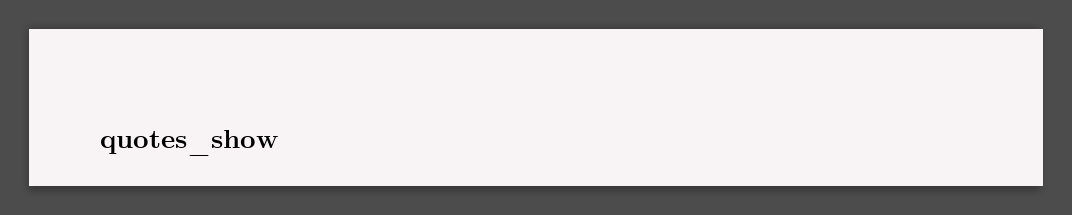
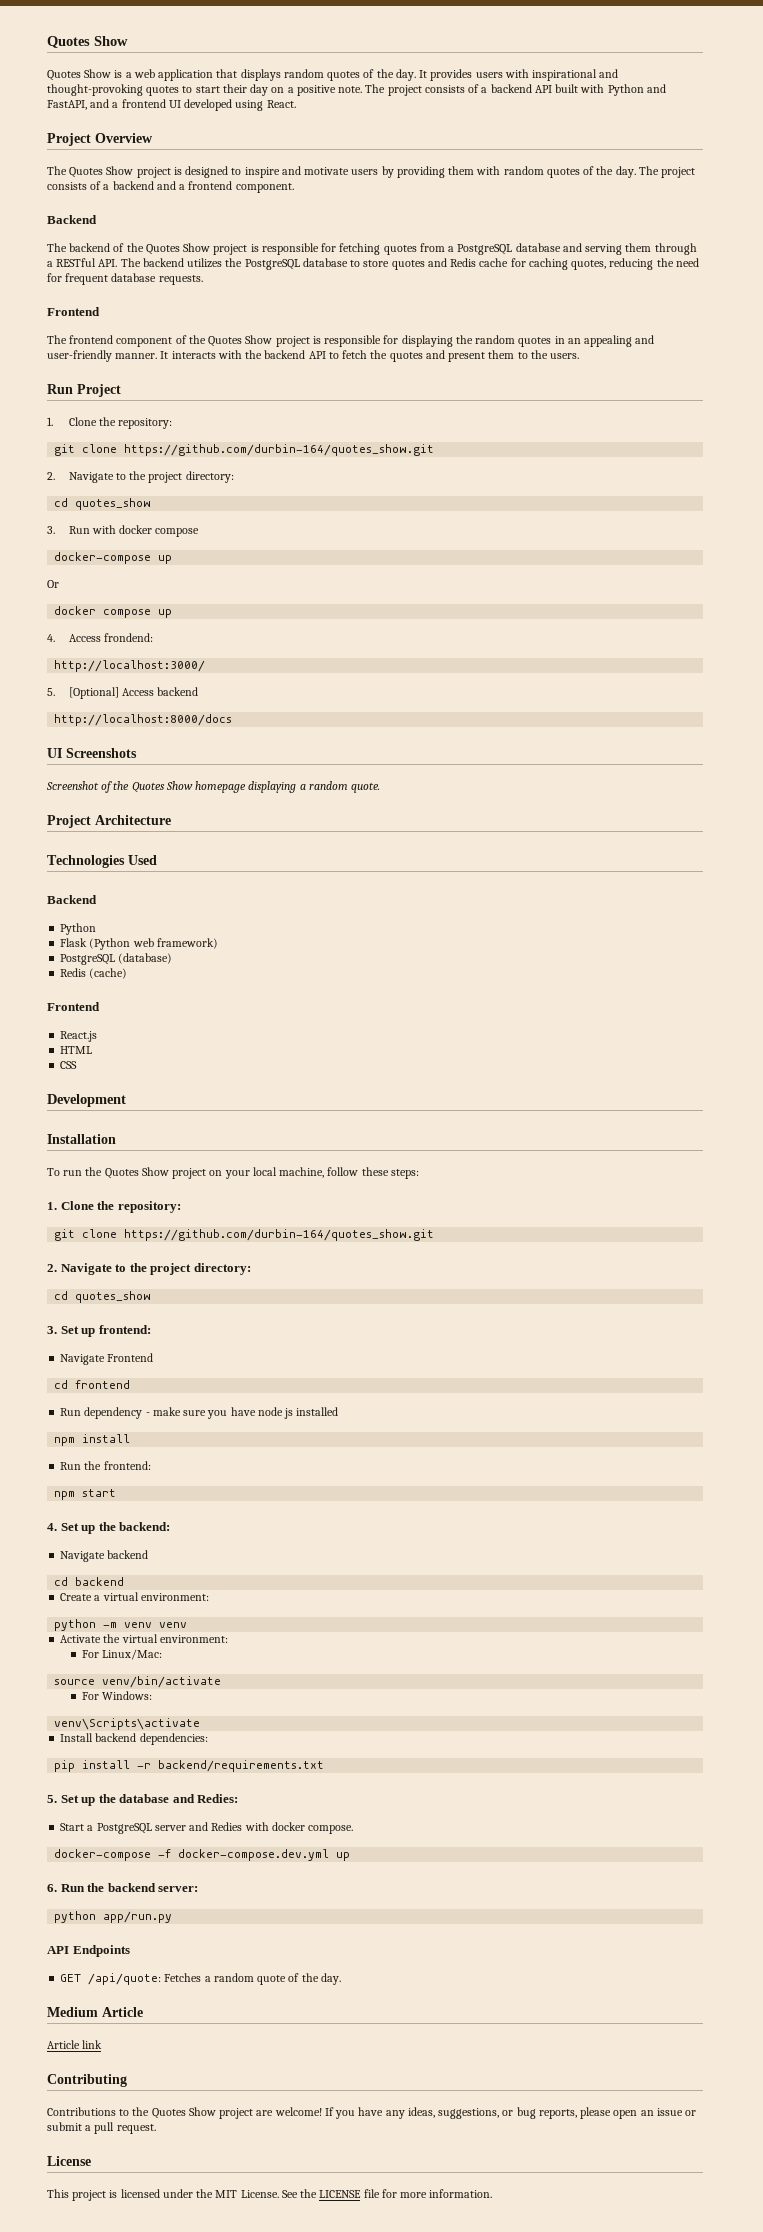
[100,130,278,156] quotes_show -> [47,36,128,48] [47,69,619,81] [47,84,666,96] [47,99,296,111] [47,133,153,146] [47,166,696,178] [47,181,294,193] [47,215,97,224] [47,243,697,255] [47,258,699,270] [47,273,203,285] [47,307,100,316] [47,335,655,347] [47,350,580,362] [47,384,121,397] [47,417,173,429] [54,444,435,456] [47,471,234,483] [54,498,152,510] [47,525,200,537] [54,552,173,564] [47,580,59,588] [54,606,173,618] [47,633,153,642] [54,660,206,672] [47,687,199,699] [54,714,233,726] [47,748,137,758] [46,781,381,793] [47,815,171,828] [47,855,157,868] [47,895,97,904] [60,923,97,935] [60,938,218,950] [60,953,173,965] [60,968,128,979] [47,1002,100,1011] [60,1031,98,1042] [60,1046,93,1054] [60,1061,78,1069] [47,1094,126,1107] [47,1134,116,1144] [47,1167,419,1179] [47,1201,181,1213] [54,1229,435,1241] [47,1263,251,1275] [54,1291,152,1303] [47,1325,151,1337] [60,1353,154,1365] [54,1380,131,1389] [60,1407,339,1419] [54,1434,131,1446] [60,1461,151,1470] [54,1489,117,1500] [47,1522,171,1534] [60,1550,149,1562] [54,1577,125,1586] [60,1592,209,1601] [54,1619,188,1631] [60,1634,228,1643] [81,1649,163,1660] [54,1676,222,1688] [81,1691,153,1700] [54,1718,201,1730] [60,1733,208,1745] [54,1760,325,1772] [47,1794,239,1806] [60,1822,354,1834] [54,1849,351,1861] [47,1883,199,1892] [54,1911,173,1923] [47,1945,130,1957] [60,1973,341,1985] [47,2007,143,2017] [47,2040,103,2049] [47,2074,127,2087] [47,2107,697,2119] [47,2122,156,2134] [47,2156,91,2166] [47,2189,493,2201] Quotes Show // Quotes Show is a web application that displays random quotes of the day. It provides users with inspirational and thought-provoking quotes to start their day on a positive note. The project consists of a backend API built with Python and FastAPI, and a frontend UI developed using React. // Project Overview // The Quotes Show project is designed to inspire and motivate users by providing them with random quotes of the day. The project consists of a backend and a frontend component. // Backend // The backend of the Quotes Show project is responsible for fetching quotes from a PostgreSQL database and serving them through a RESTful API. The backend utilizes the PostgreSQL database to store quotes and Redis cache for caching quotes, reducing the need for frequent database requests. // Frontend // The frontend component of the Quotes Show project is responsible for displaying the random quotes in an appealing and user-friendly manner. It interacts with the backend API to fetch the quotes and present them to the users. // Run Project // 1. Clone the repository: // git clone https://github.com/durbin-164/quotes_show.git // 2. Navigate to the project directory: // cd quotes_show // 3. Run with docker compose // docker-compose up // Or // docker compose up // 4. Access frondend: // http://localhost:3000/ // 5. [Optional] Access backend // http://localhost:8000/docs // UI Screenshots // Screenshot of the Quotes Show homepage displaying a random quote. // Project Architecture // Technologies Used // Backend // Python // Flask (Python web framework) // PostgreSQL (database) // Redis (cache) // Frontend // React.js // HTML // CSS // Development // Installation // To run the Quotes Show project on your local machine, follow these steps: // 1. Clone the repository: // git clone https://github.com/durbin-164/quotes_show.git // 2. Navigate to the project directory: // cd quotes_show // 3. Set up frontend: // Navigate Frontend // cd frontend // Run dependency - make sure you have node js installed // npm install // Run the frontend: // npm start // 4. Set up the backend: // Navigate backend // cd backend // Create a virtual environment: // python -m venv venv // Activate the virtual environment: // For Linux/Mac: // source venv/bin/activate // For Windows: // venv\Scripts\activate // Install backend dependencies: // pip install -r backend/requirements.txt // 5. Set up the database and Redies: // Start a PostgreSQL server and Redies with docker compose. // docker-compose -f docker-compose.dev.yml up // 6. Run the backend server: // python app/run.py // API Endpoints // GET /api/quote: Fetches a random quote of the day. // Medium Article // Article link // Contributing // Contributions to the Quotes Show project are welcome! If you have any ideas, suggestions, or bug reports, please open an issue or submit a pull request. // License // This project is licensed under the MIT License. See the LICENSE file for more information.

